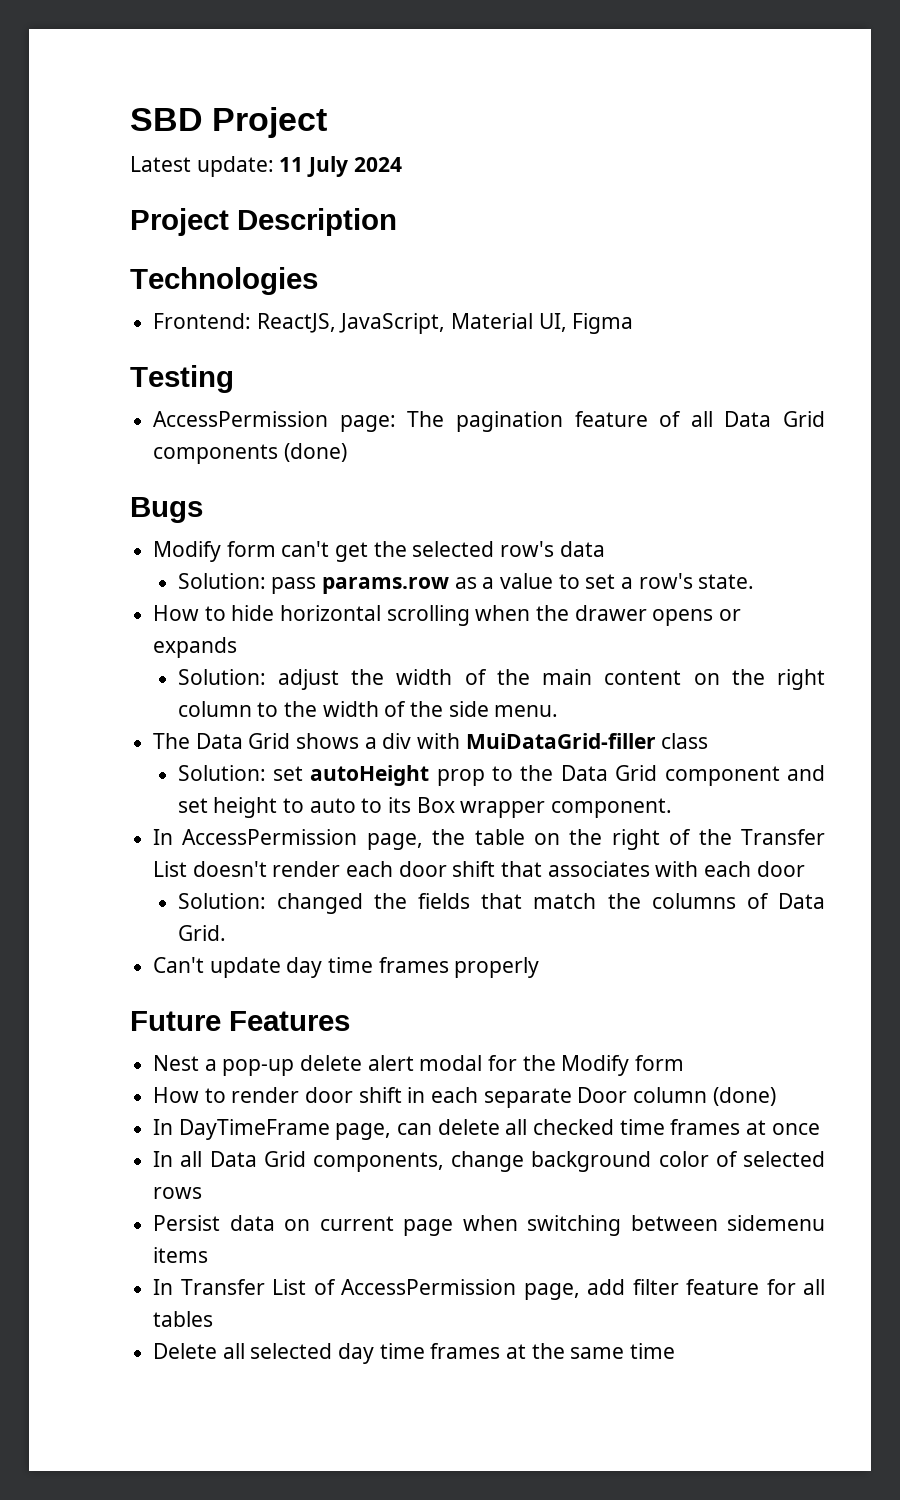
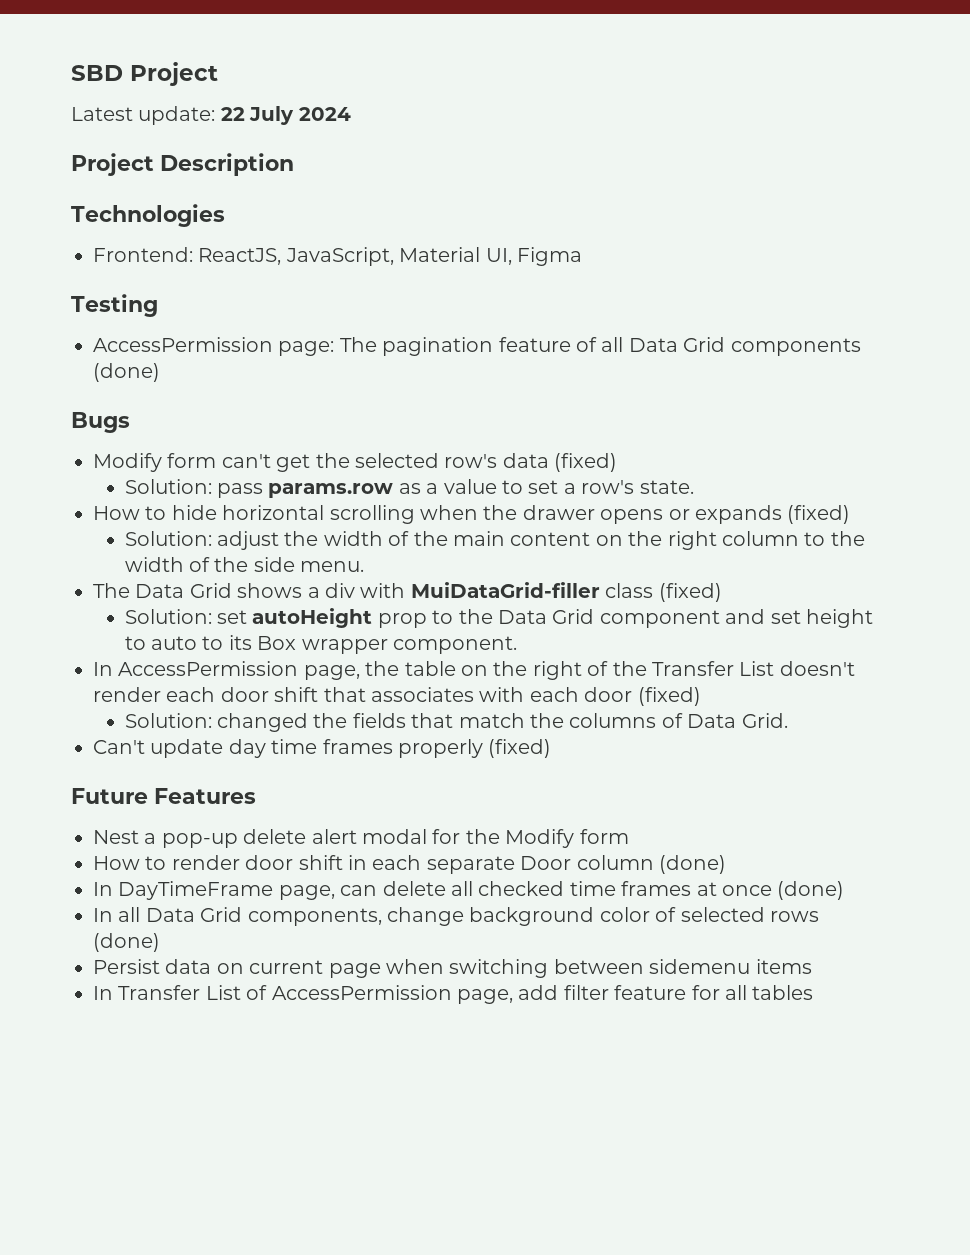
[279,157,304,172] 11 -> [220,107,245,121] 22
(605, 549) none -> [554,453,618,472] (fixed)
(238, 647) none -> [787,505,851,524] (fixed)
(709, 741) none -> [658,583,722,602] (fixed)
(805, 869) none -> [637,687,701,706] (fixed)
(540, 967) none -> [488,739,552,758] (fixed)
(820, 1129) none -> [777,881,845,900] (done)
(203, 1193) none -> [93,933,160,952] (done)
[153,1343,676,1364] // Delete all selected day time frames at the same time -> (814, 992) none

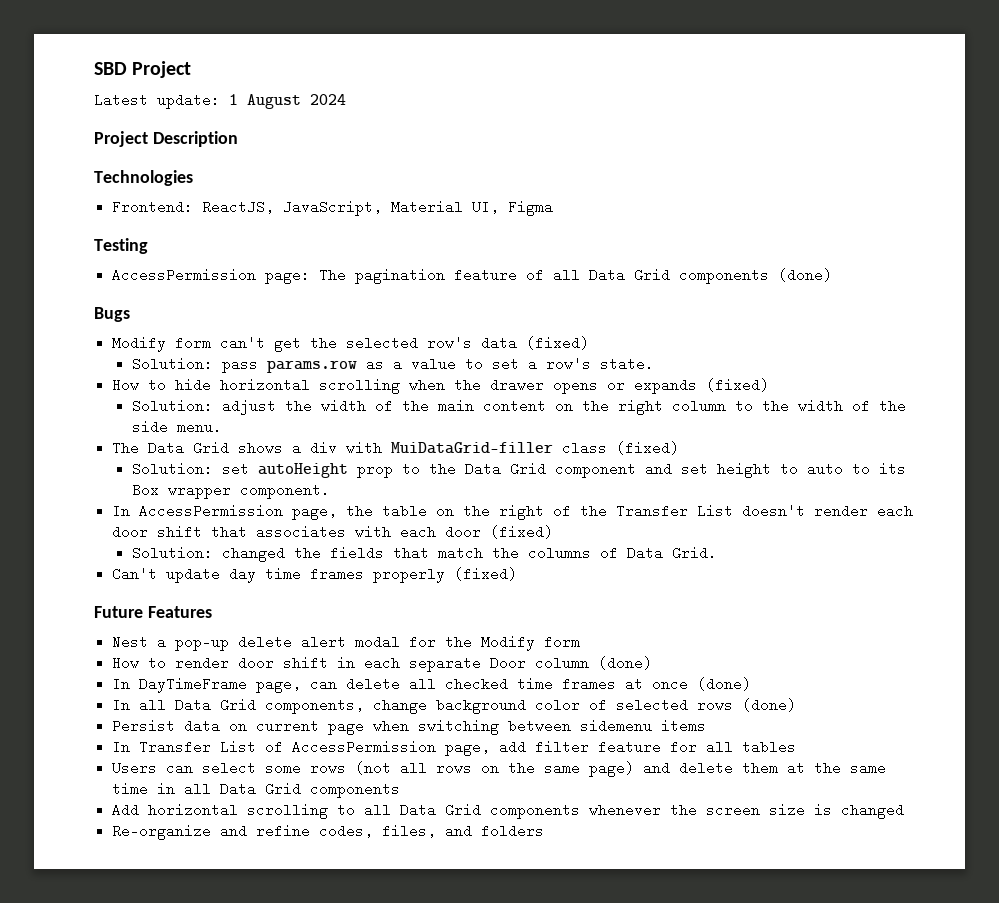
[220,106,295,125] 22 July -> [229,94,301,109] 1 August
(814, 992) none -> [112,761,887,777] [112,782,401,798] [112,803,905,819] [112,824,545,840] // Users can select some rows (not all rows on the same page) and delete them at the same time in all Data Grid components // Add horizontal scrolling to all Data Grid components whenever the screen size is changed // Re-organize and refine codes, files, and folders

